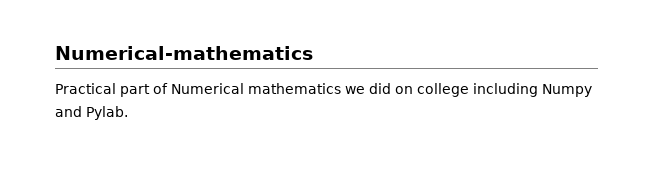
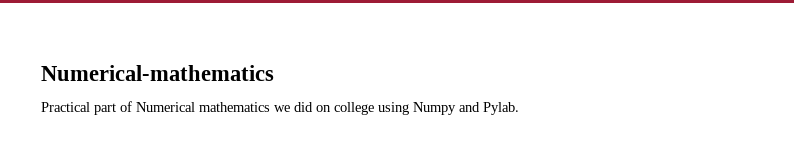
[473,83,538,97] including -> [378,102,409,115] using

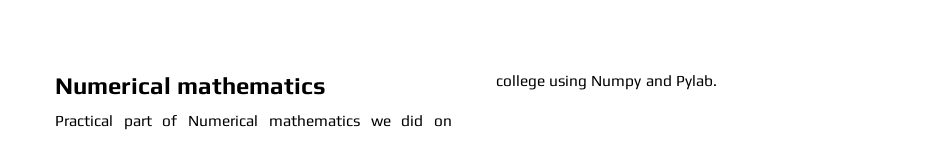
[41,65,274,81] Numerical-mathematics -> [55,77,327,95] Numerical mathematics

